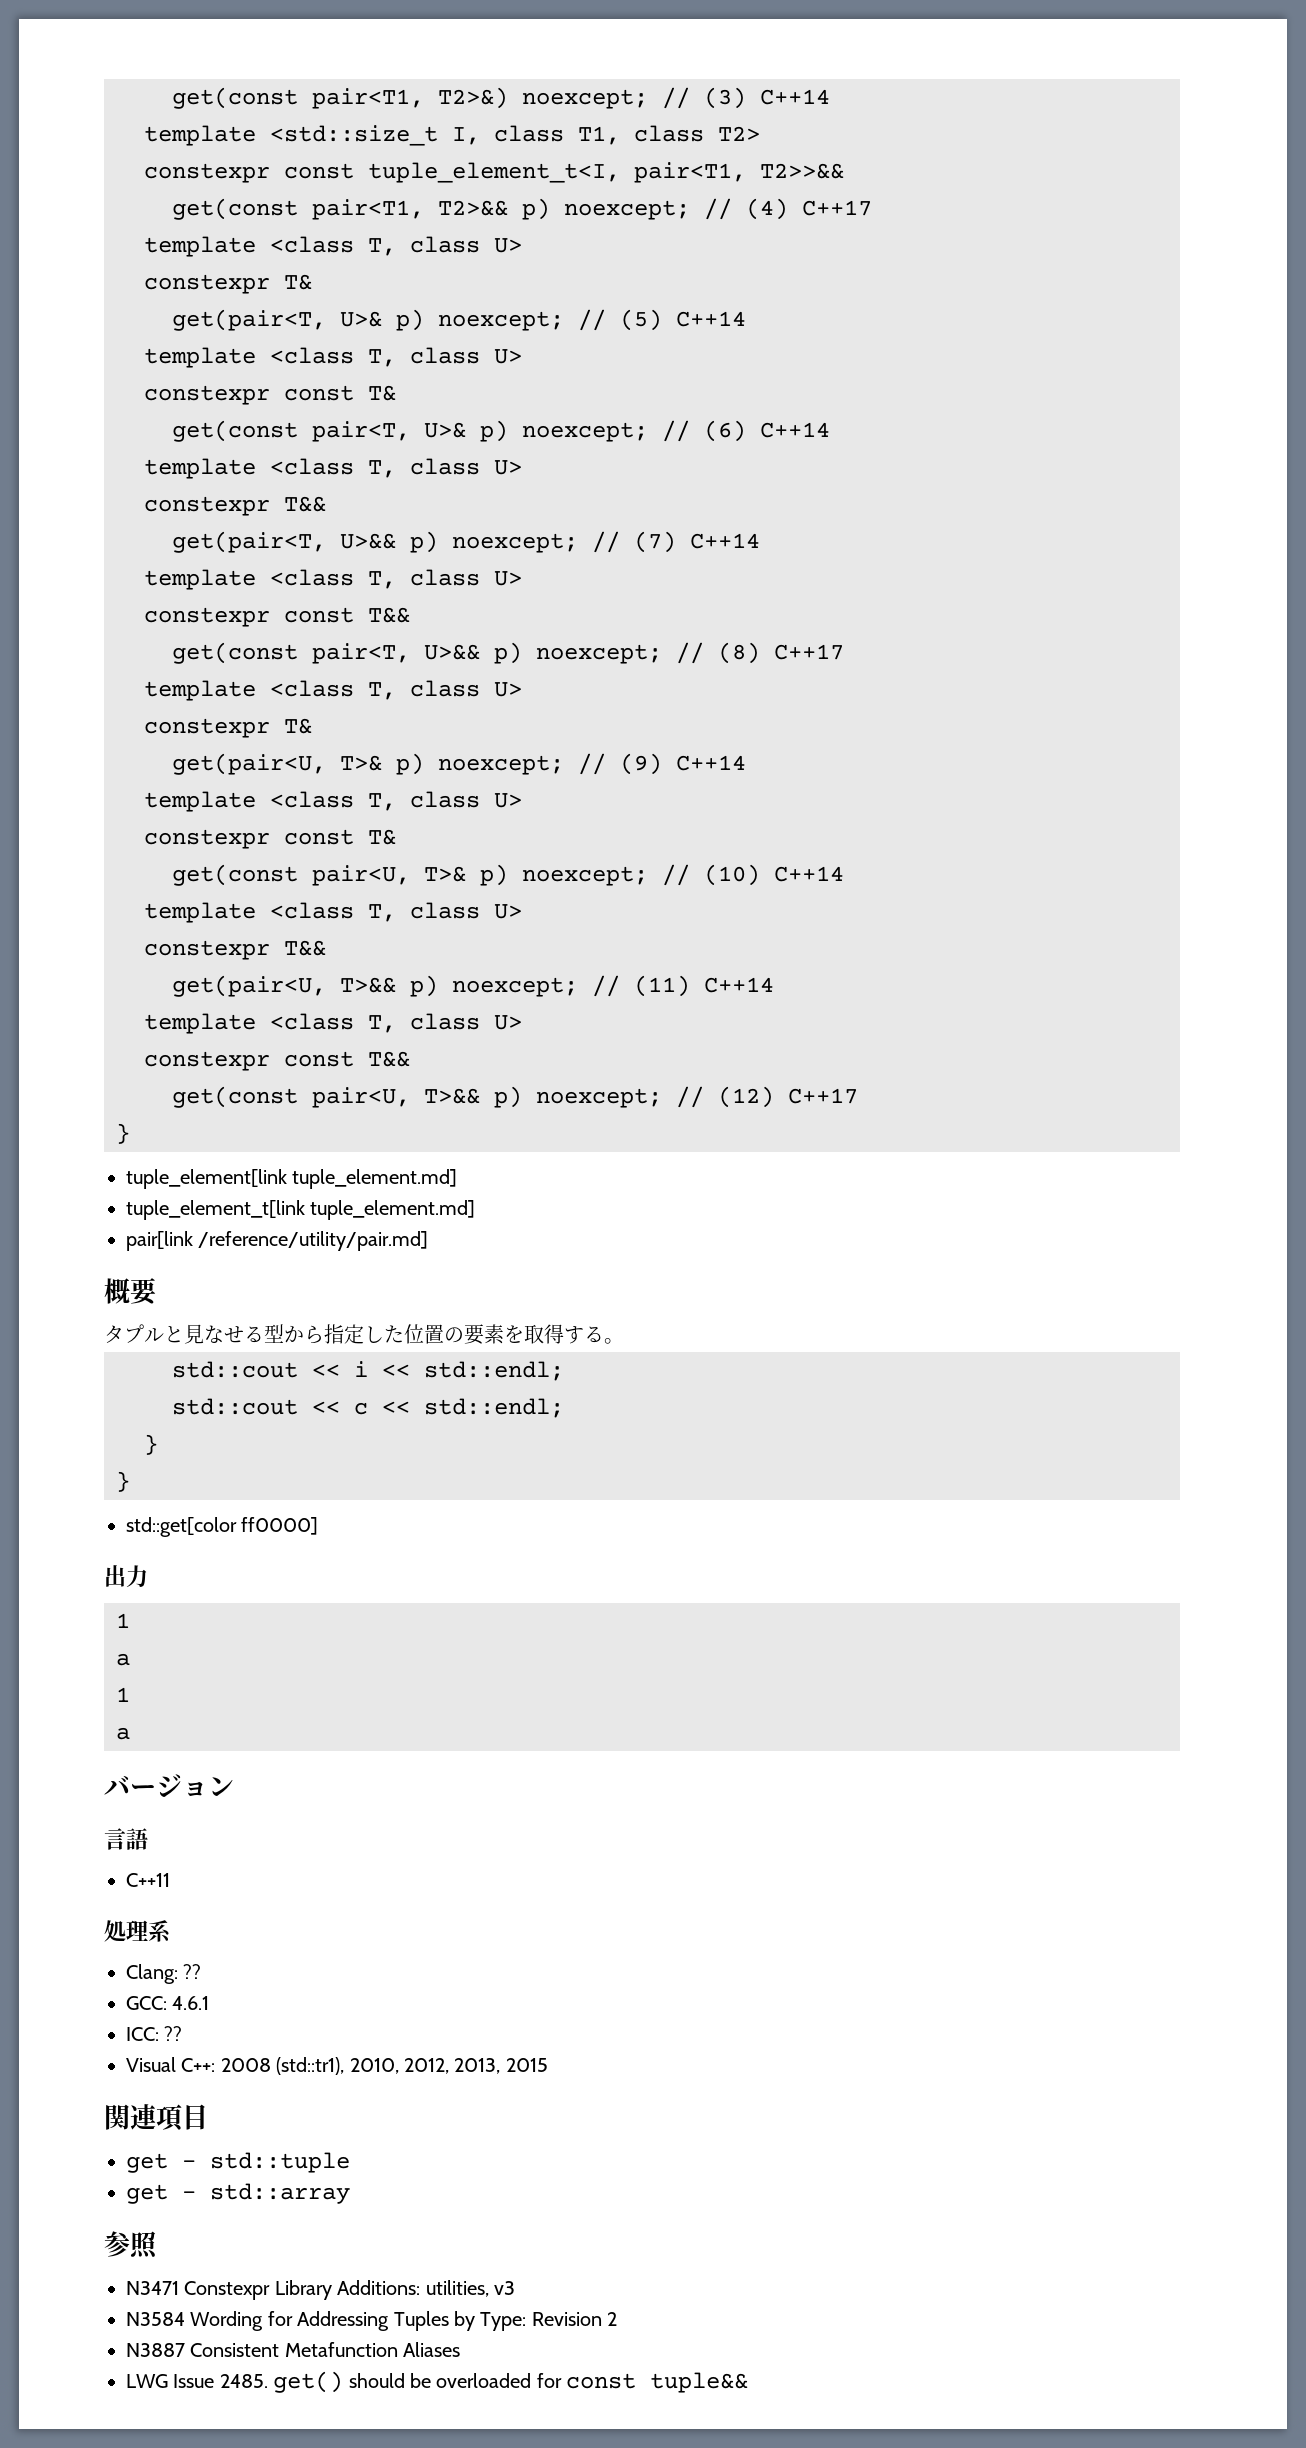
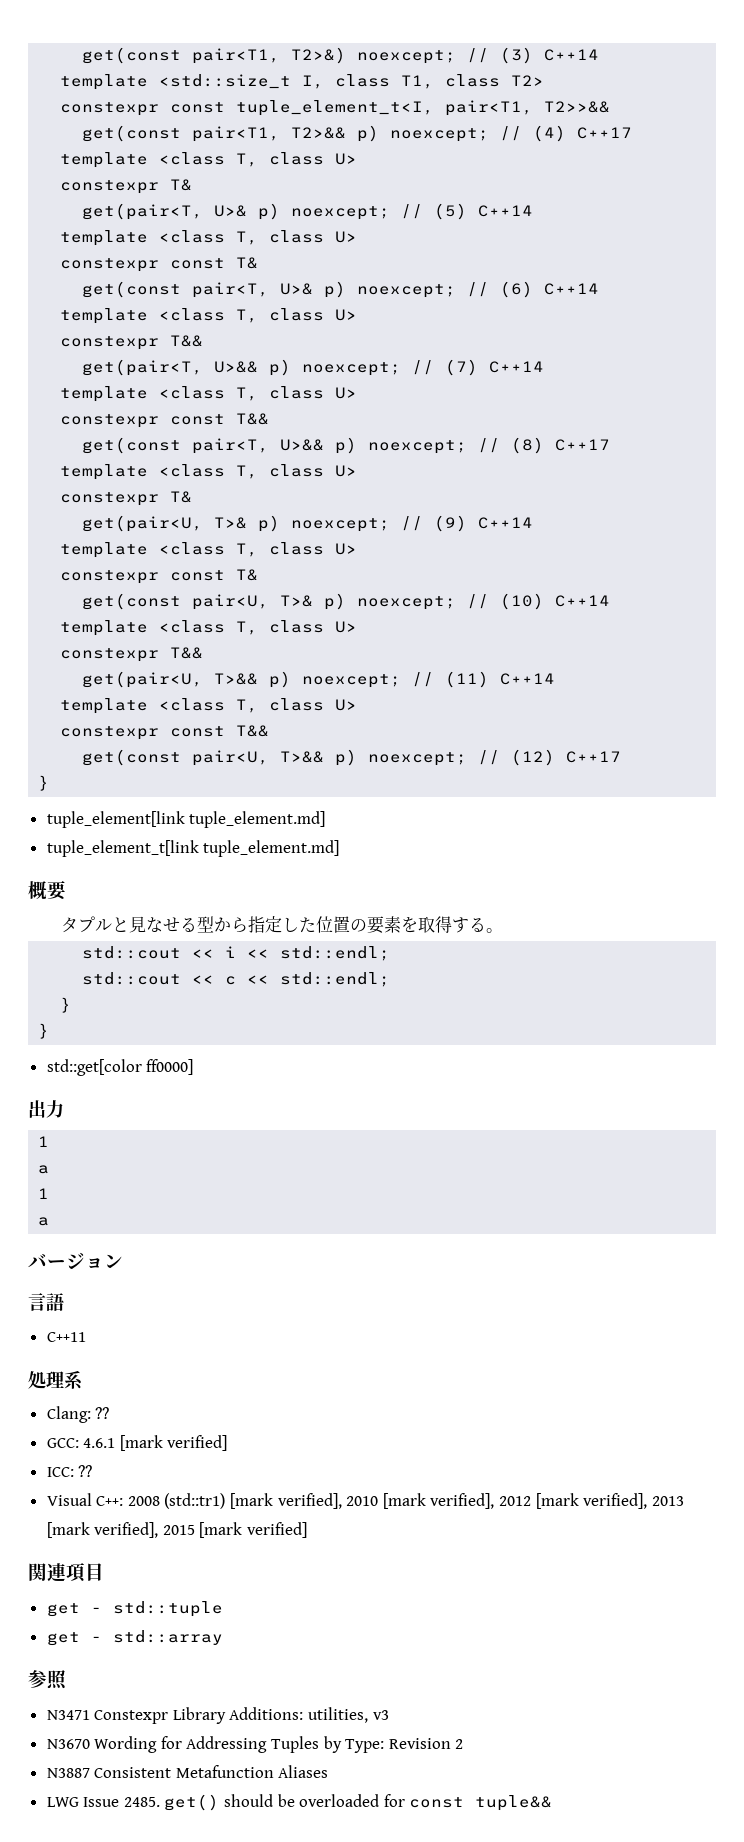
[126,1231,429,1251] // pair[link /reference/utility/pair.md] -> (340, 848) none
(210, 2003) none -> [119,1435,228,1451] [mark verified]
[276,2057,501,2075] (std::tr1), 2010, 2012, 2013, -> [164,1493,684,1509] [46,1522,159,1538] (std::tr1) [mark verified], 2010 [mark verified], 2012 [mark verified], 2013 [mark verified],
(548, 2065) none -> [199,1522,308,1538] [mark verified]
[126,2312,185,2326] N3584 -> [46,1739,90,1749] N3670

